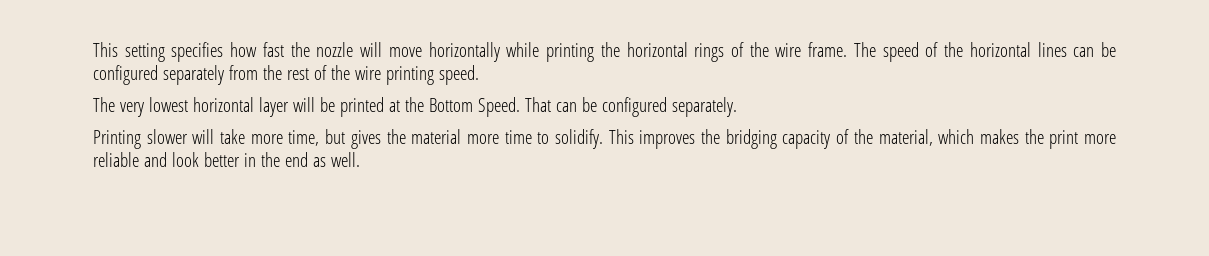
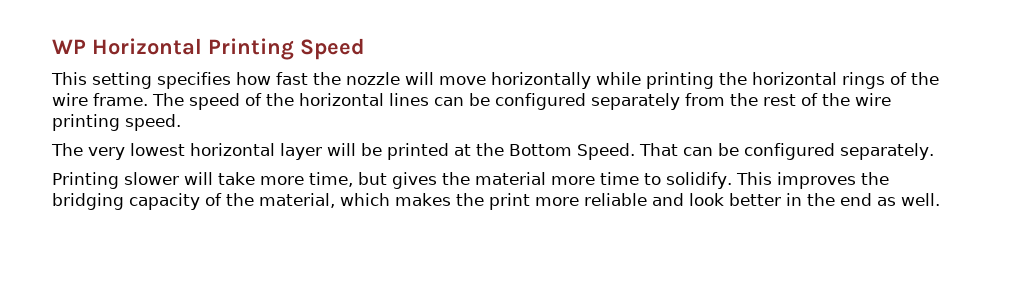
(93, 49) none -> [52,38,365,60] WP Horizontal Printing Speed //

